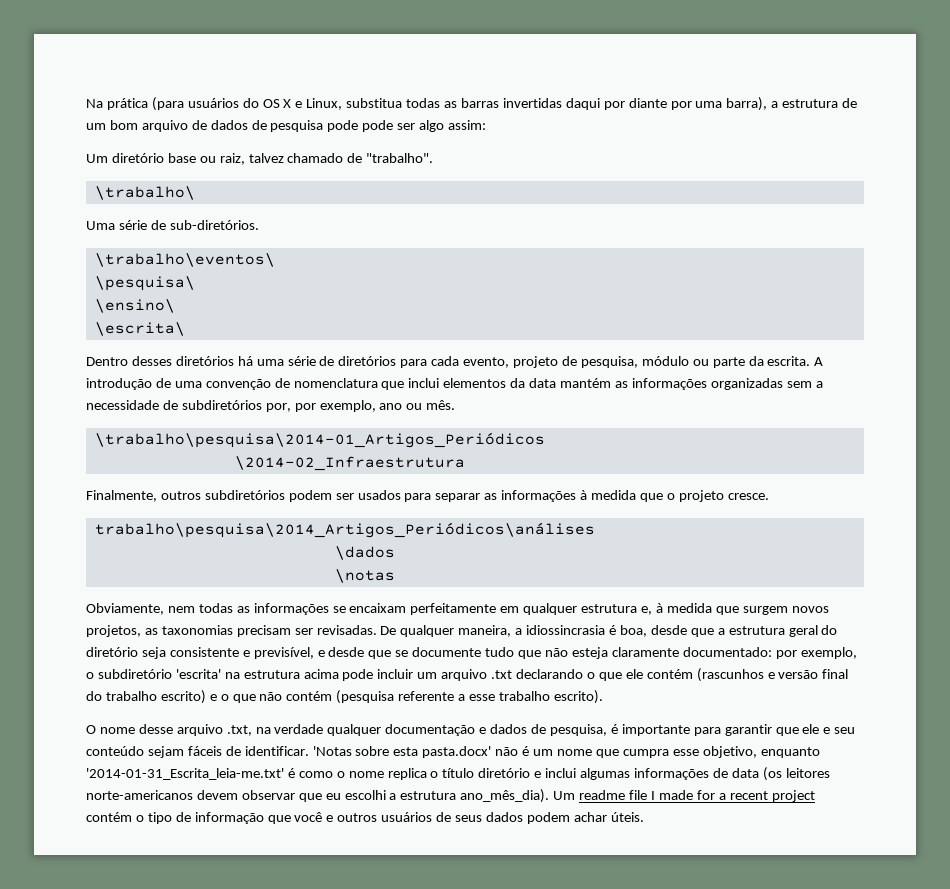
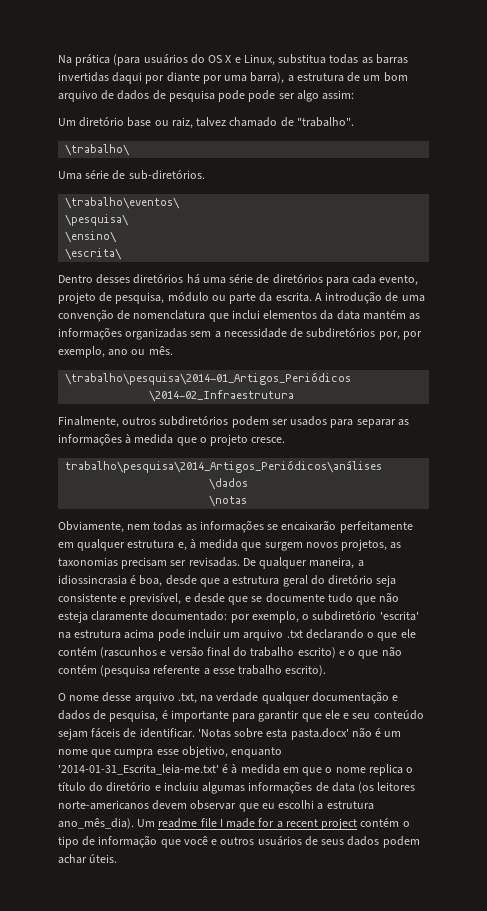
[349,603,407,613] encaixam -> [281,520,337,531] encaixarão
[298,771,333,778] como -> [231,764,323,776] à medida em que
(475, 773) none -> [89,782,104,792] do
[545,768,577,778] inclui -> [163,782,199,791] incluiu

